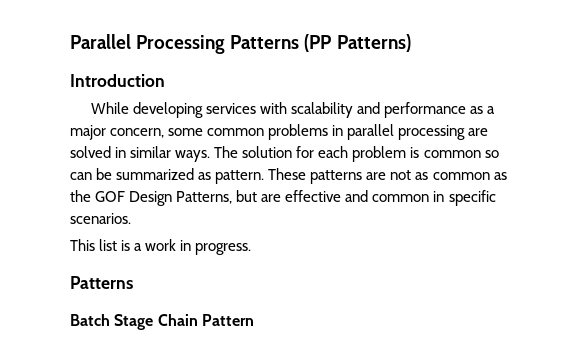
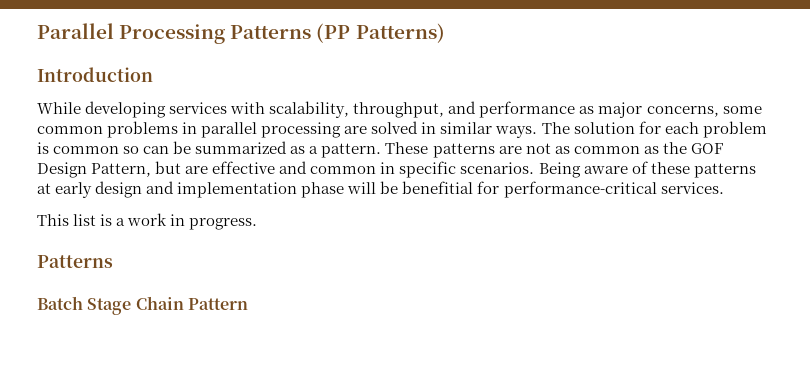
[290,102,353,118] scalability -> [269,101,445,118] scalability, throughput,
[487,106,496,114] [70,125,165,140] a major concern, -> [598,102,719,118] major concerns,
(212, 176) none -> [309,146,319,154] a
[176,191,233,204] Patterns, -> [91,163,152,177] Pattern,
(131, 218) none -> [538,161,756,178] [37,181,724,198] Being aware of these patterns at early design and implementation phase will be benefitial for performance-critical services.

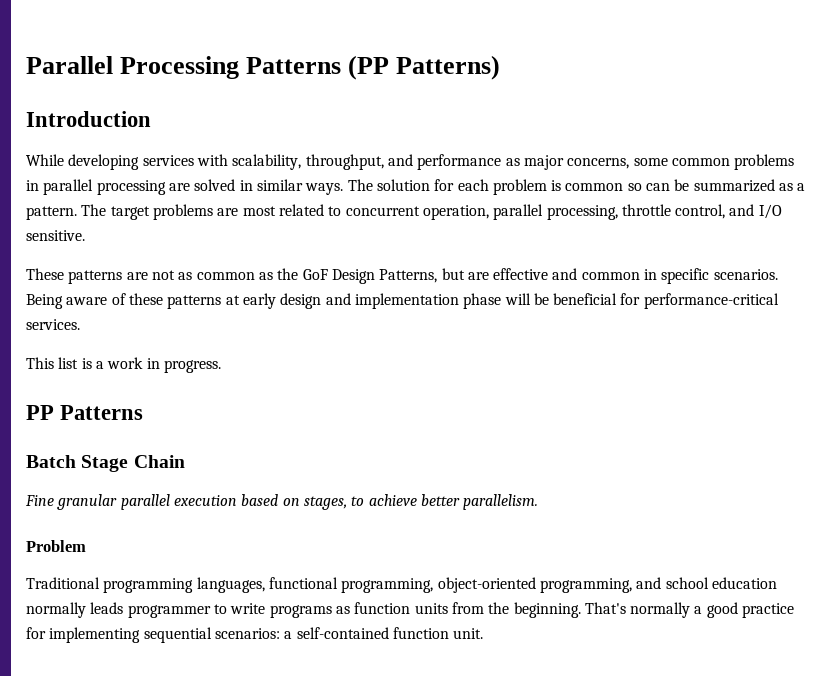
(382, 150) none -> [81,204,782,220] [26,230,85,241] The target problems are most related to concurrent operation, parallel processing, throttle control, and I/O sensitive. //
[690,143,723,154] [37,162,152,178] GOF Design Pattern, -> [302,269,438,284] GoF Design Patterns,
[402,181,474,194] benefitial -> [553,293,618,305] beneficial
(258, 224) none -> [26,405,54,420] PP
[187,298,248,310] Pattern -> [25,494,539,510] [26,540,86,552] [26,577,777,593] [26,602,795,618] [26,627,484,643] // Fine granular parallel execution based on stages, to achieve better parallelism. // Problem // Traditional programming languages, functional programming, object-oriented programming, and school education normally leads programmer to write programs as function units from the beginning. That's normally a good practice for implementing sequential scenarios: a self-contained function unit.

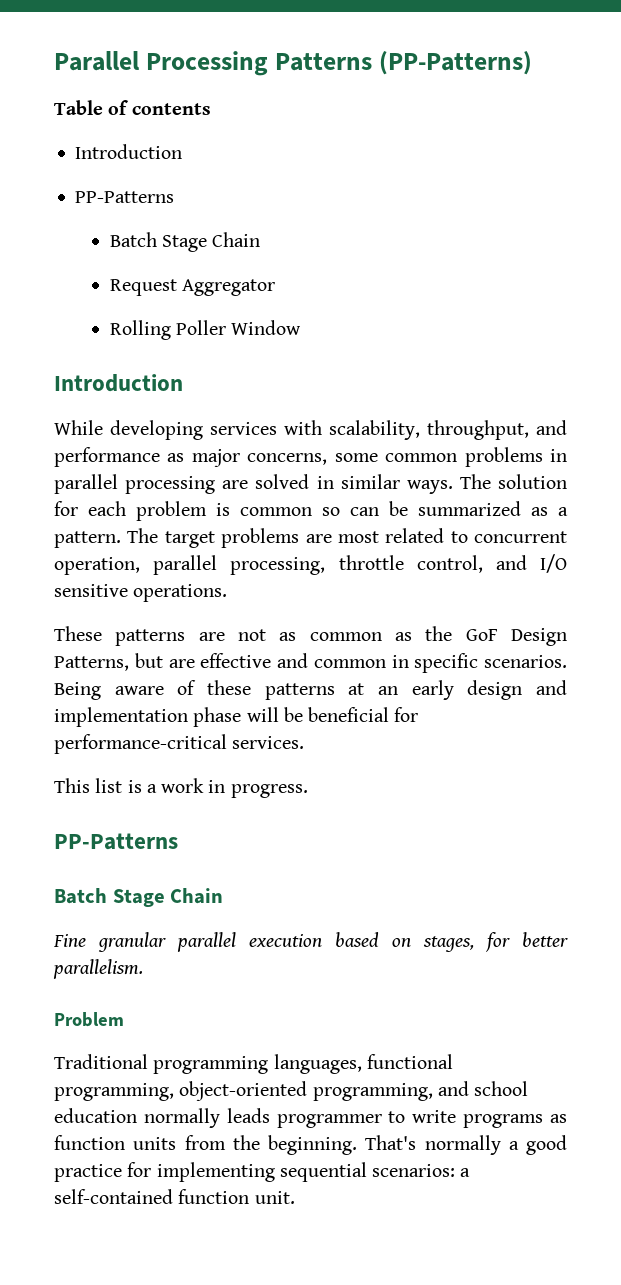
[348,55,501,80] (PP Patterns) -> [378,51,532,75] [54,100,211,115] [75,144,183,159] [75,191,175,203] [109,232,261,252] [109,279,275,296] [109,320,302,340] (PP-Patterns) // Table of contents // Introduction // PP-Patterns // Batch Stage Chain // Request Aggregator // Rolling Poller Window
[26,230,85,241] sensitive. -> [54,584,228,602] sensitive operations.
(240, 300) none -> [378,686,398,695] an
[26,405,144,420] PP Patterns -> [54,833,178,850] PP-Patterns
[351,494,417,506] to achieve -> [486,932,510,952] for

